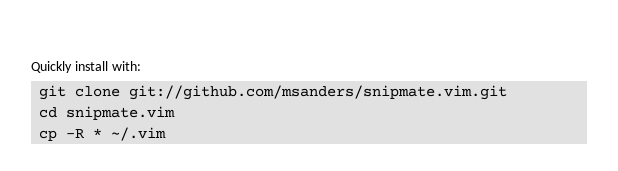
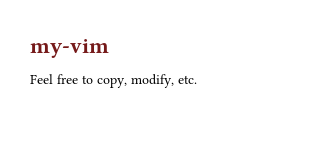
[31,61,141,73] [39,85,508,100] [39,106,176,120] [39,127,167,141] Quickly install with: // git clone git://github.com/msanders/snipmate.vim.git // cd snipmate.vim // cp -R * ~/.vim -> [30,39,109,58] [30,74,197,88] my-vim // Feel free to copy, modify, etc.

